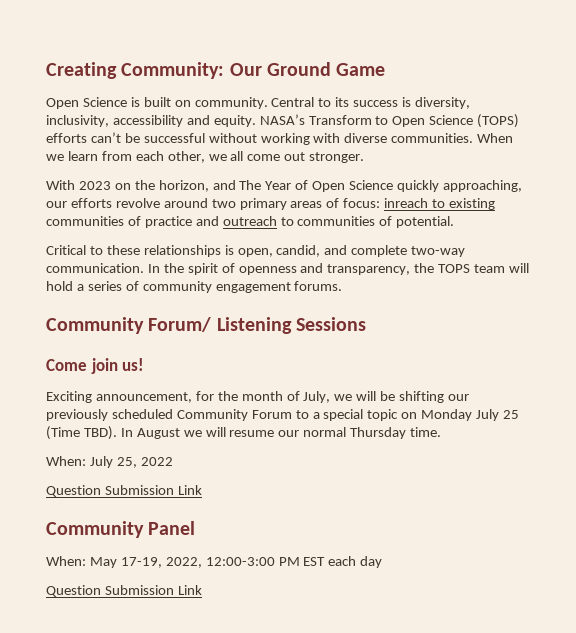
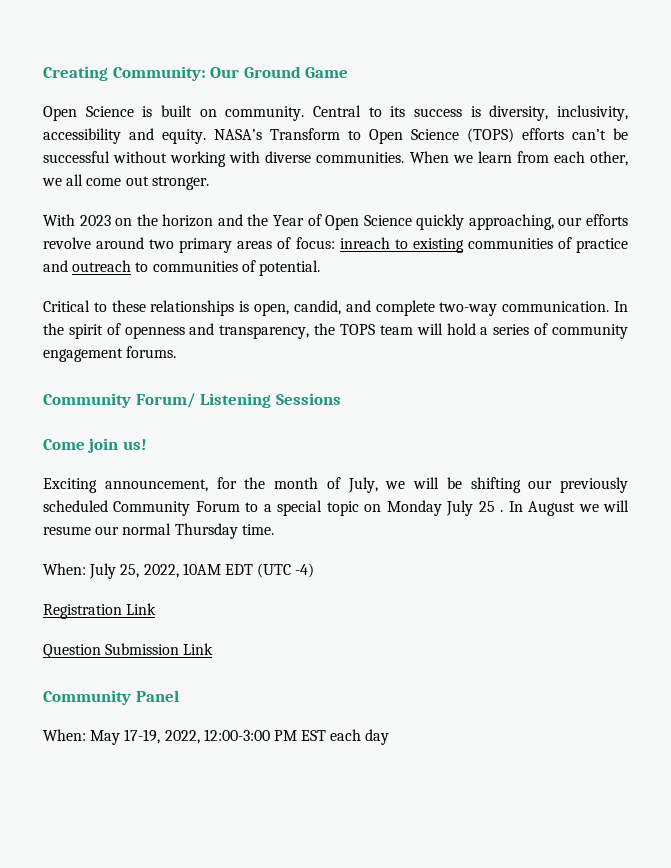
[158,180,262,192] horizon, and The -> [162,214,269,227] horizon and the
[46,426,117,440] (Time TBD). -> [500,510,504,512] .
[140,457,173,466] 2022 -> [143,563,315,578] [43,603,157,619] 2022, 10AM EDT (UTC -4) // Registration Link
[46,585,202,597] // Question Submission Link -> (390, 737) none

